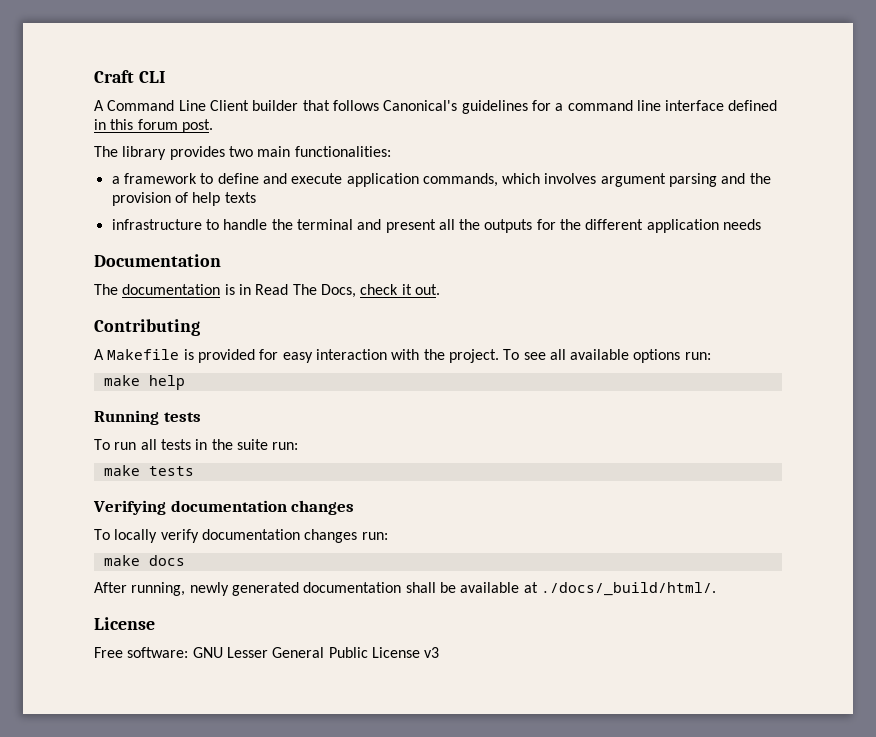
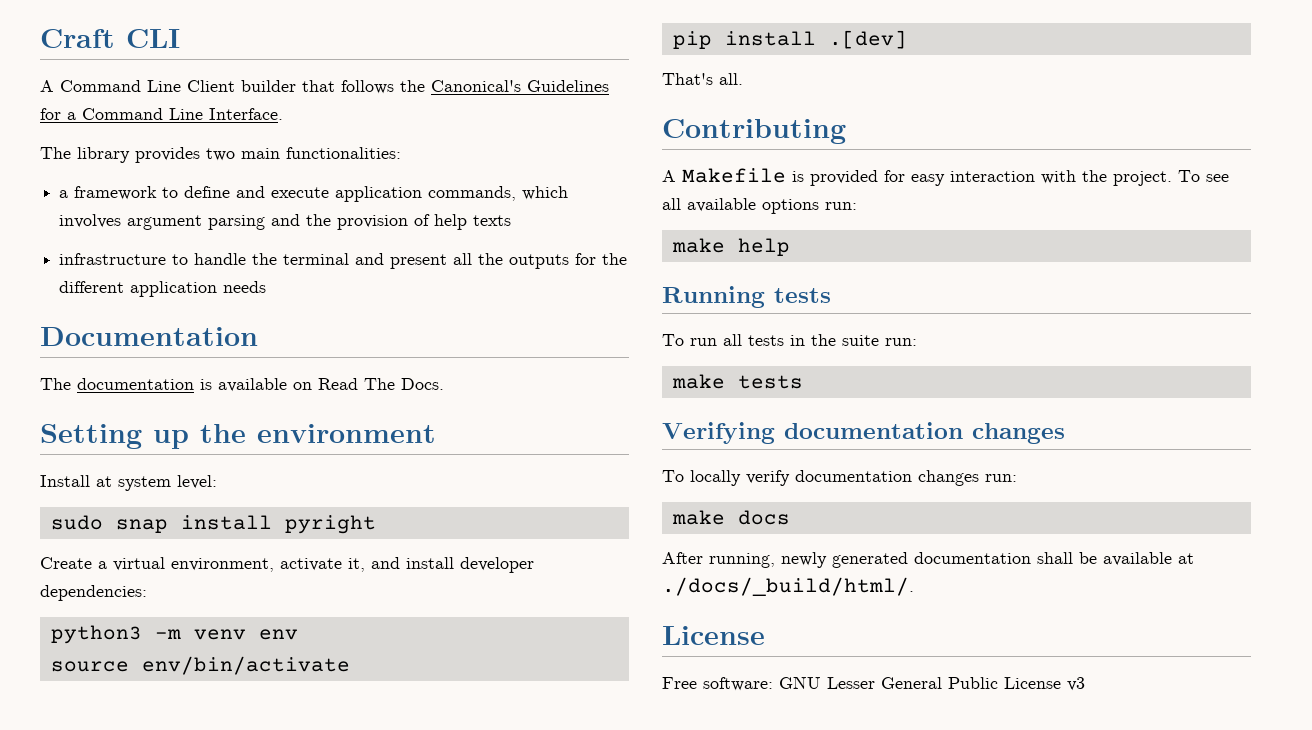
[383,100,778,114] [94,119,213,133] Canonical's guidelines for a command line interface defined in this forum post. -> [400,80,609,92] [40,108,283,120] the Canonical's Guidelines for a Command Line Interface.
[238,284,440,298] in Read The Docs, check it out. -> [218,378,444,392] [40,424,436,449] [40,475,217,491] [50,515,376,534] [40,557,534,573] [40,585,147,601] [50,625,298,644] [50,656,350,675] [672,30,907,49] [662,73,743,85] available on Read The Docs. // Setting up the environment // Install at system level: // sudo snap install pyright // Create a virtual environment, activate it, and install developer dependencies: // python3 -m venv env // source env/bin/activate // pip install .[dev] // That's all.

